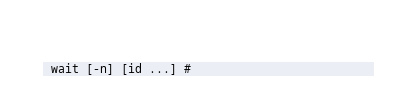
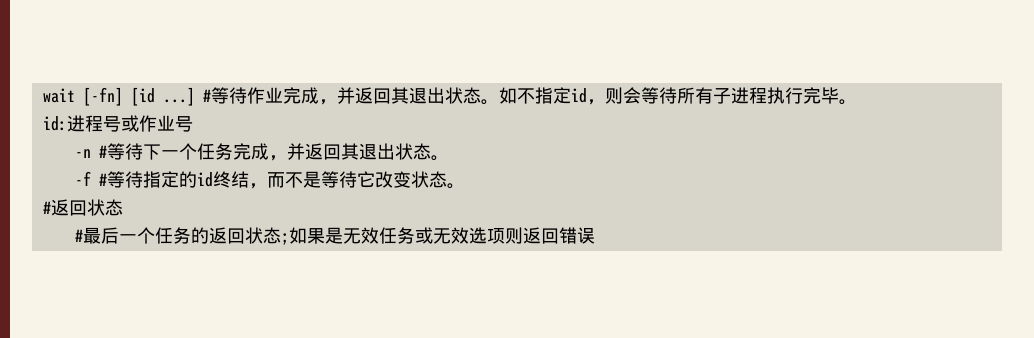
[85,64,114,75] [-n] -> [82,87,123,106] [-fn]
(191, 68) none -> [210,87,857,105] [42,115,193,132] [74,143,449,161] [74,171,465,189] [42,199,123,216] [74,227,595,245] 等待作业完成，并返回其退出状态。如不指定id，则会等待所有子进程执行完毕。 // id:进程号或作业号 // -n #等待下一个任务完成，并返回其退出状态。 // -f #等待指定的id终结，而不是等待它改变状态。 // #返回状态 // #最后一个任务的返回状态;如果是无效任务或无效选项则返回错误

